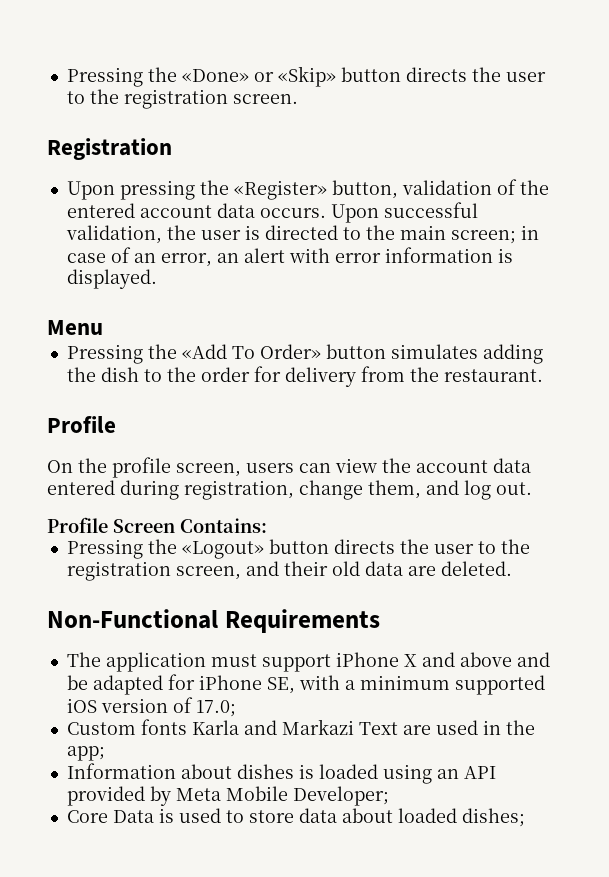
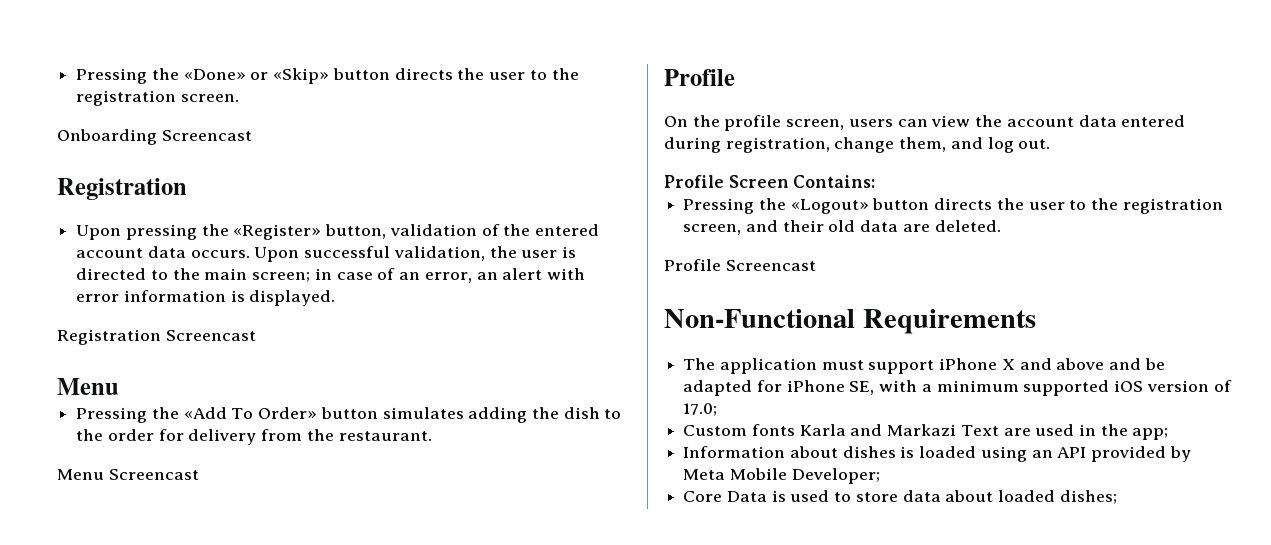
(298, 99) none -> [57,129,252,145] // Onboarding Screencast
(157, 279) none -> [57,329,256,345] // Registration Screencast
(543, 375) none -> [57,469,199,480] // Menu Screencast
(512, 568) none -> [664,259,816,271] // Profile Screencast

